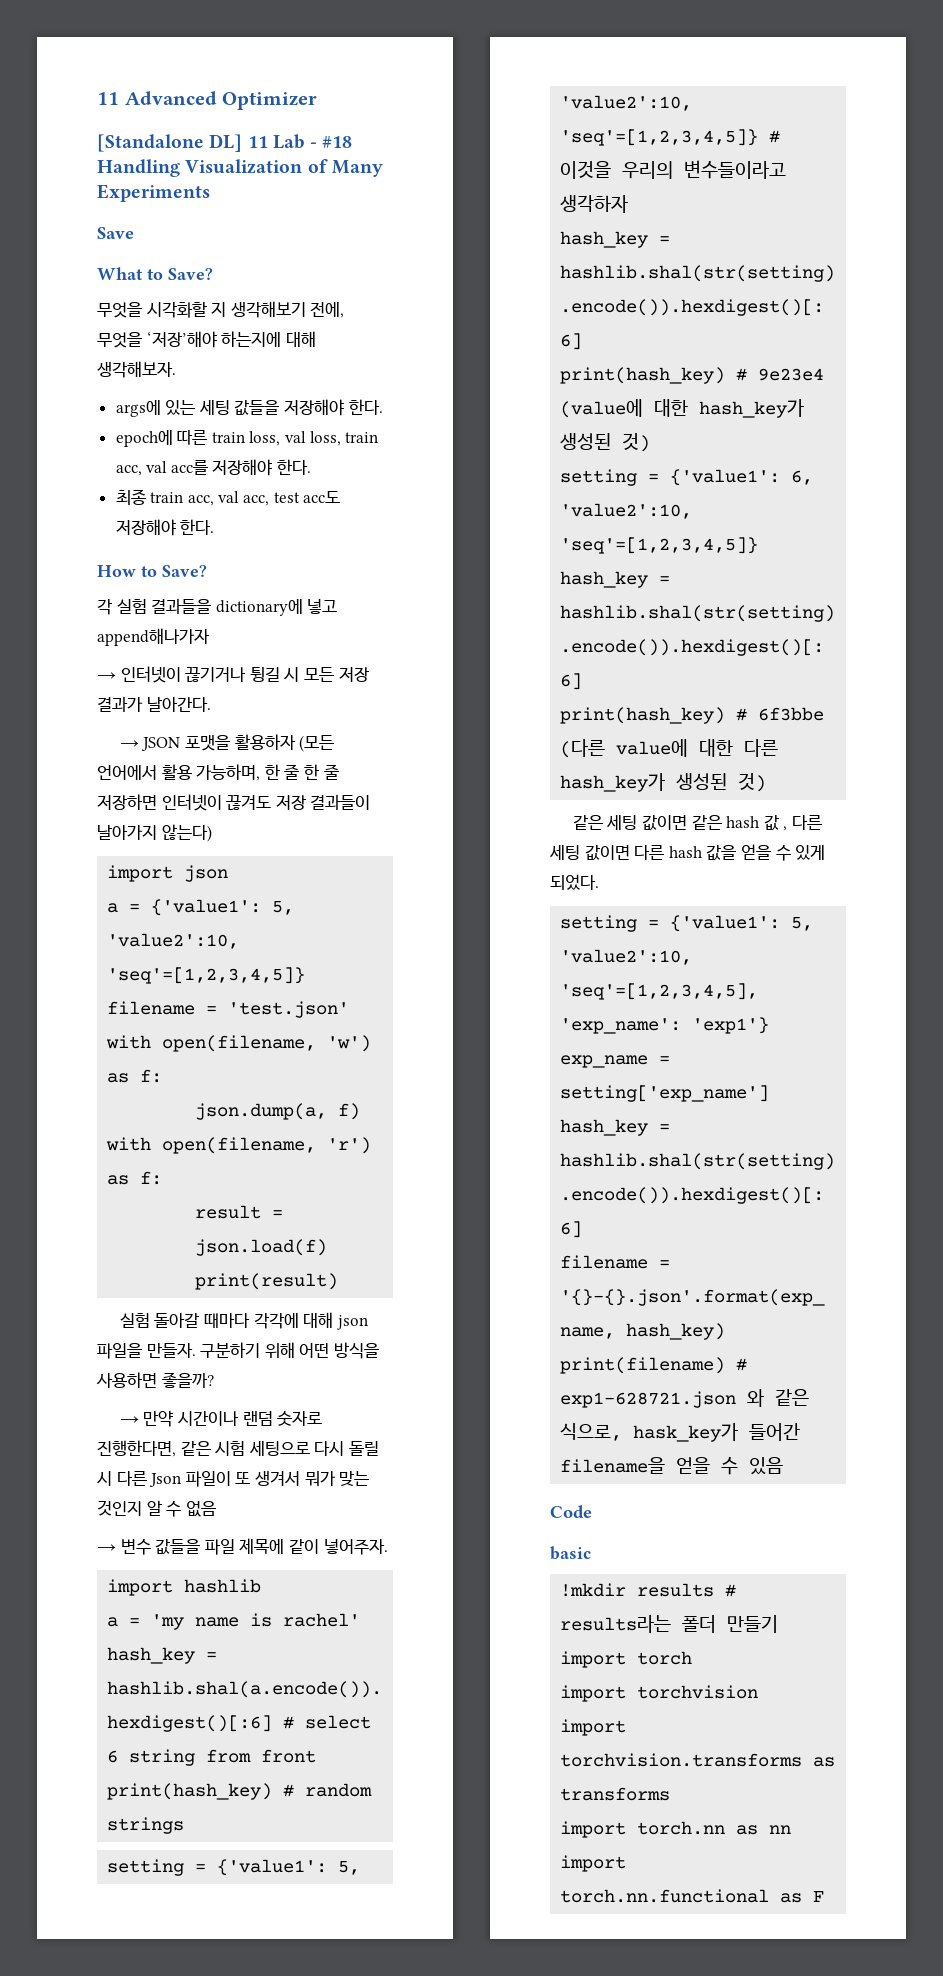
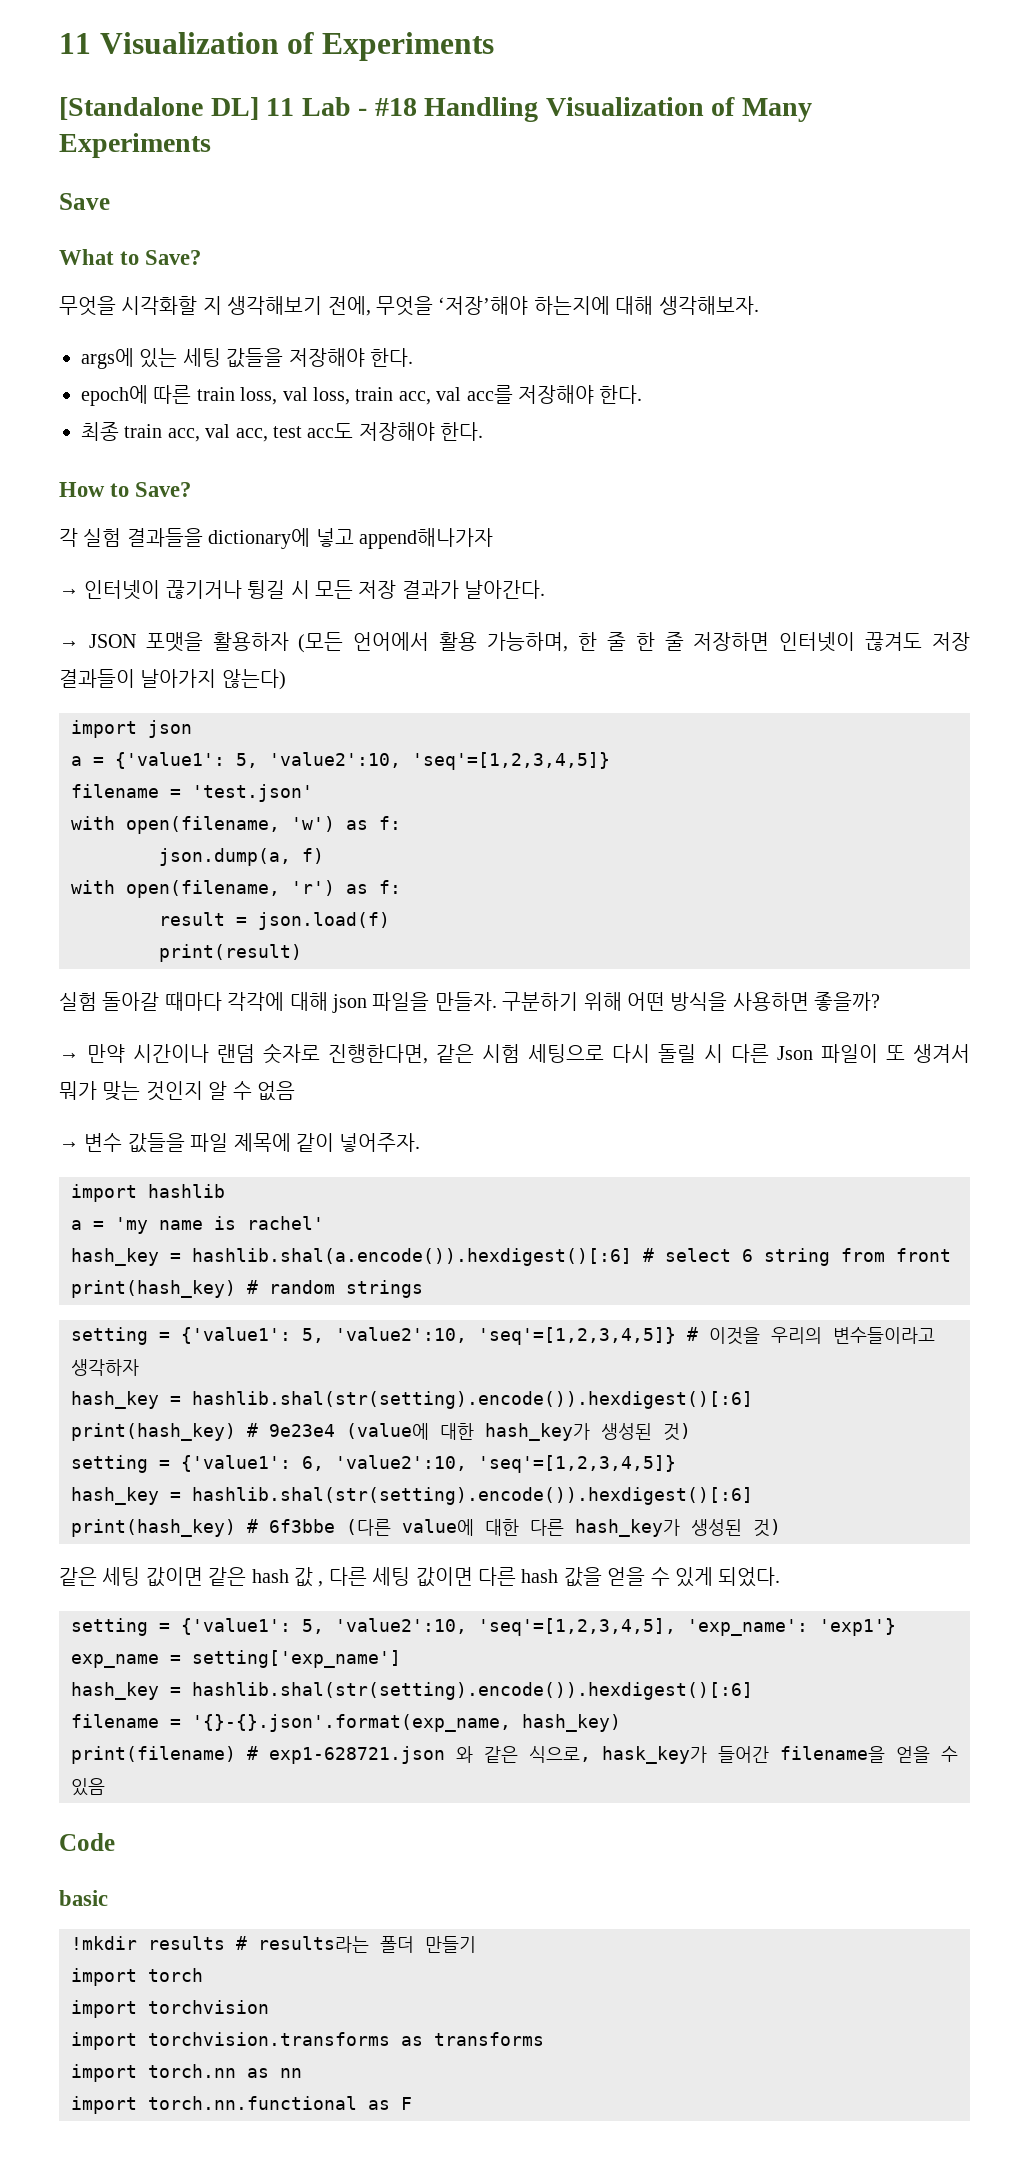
[97,91,318,110] 11 Advanced Optimizer -> [59,32,494,61] 11 Visualization of Experiments

